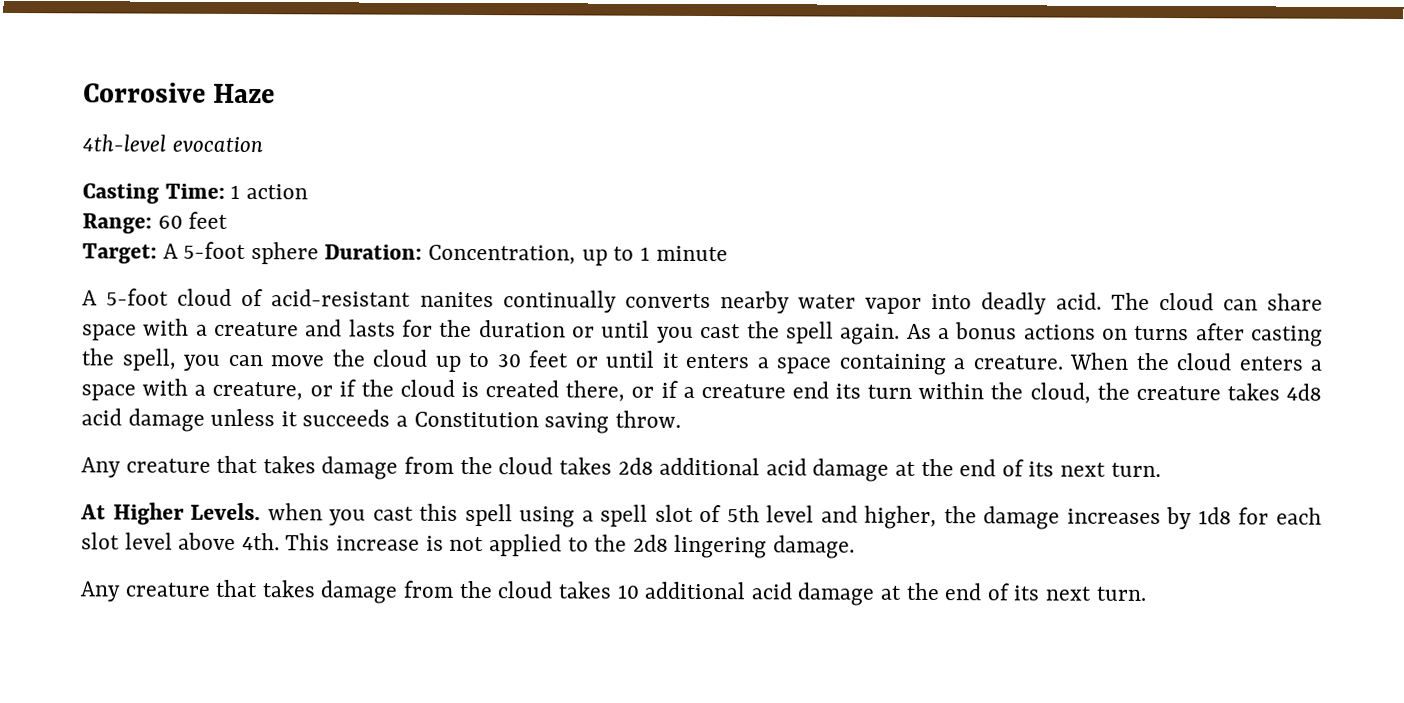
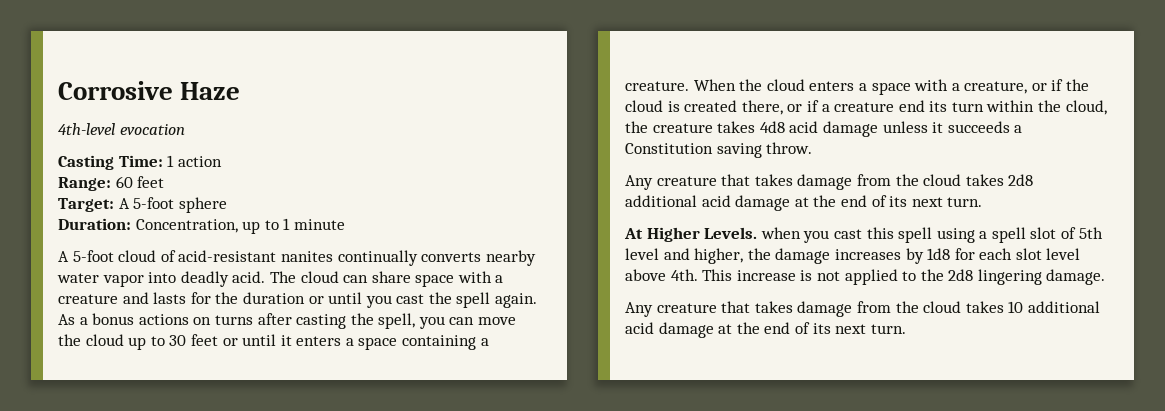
(319, 253) none -> (227, 205) //

